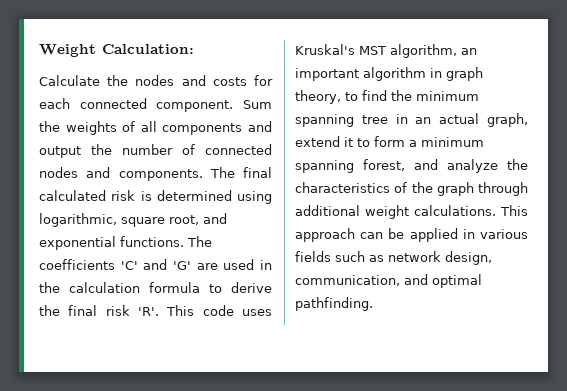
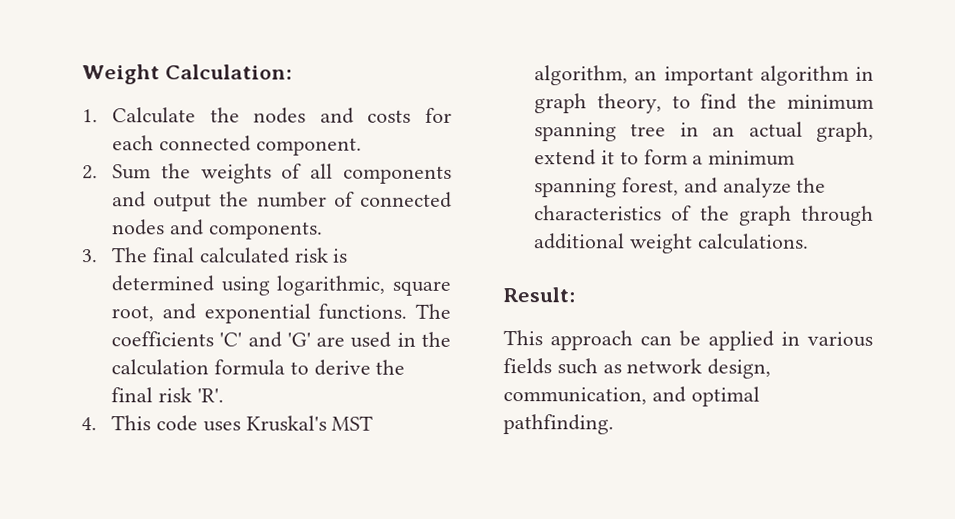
(194, 49) none -> [82,109,98,123] 1.
(234, 106) none -> [82,165,98,180] // 2.
(203, 175) none -> [81,249,98,263] // 3.
(159, 311) none -> [81,417,97,431] // 4.
(496, 210) none -> [503,287,575,303] // Result: //

